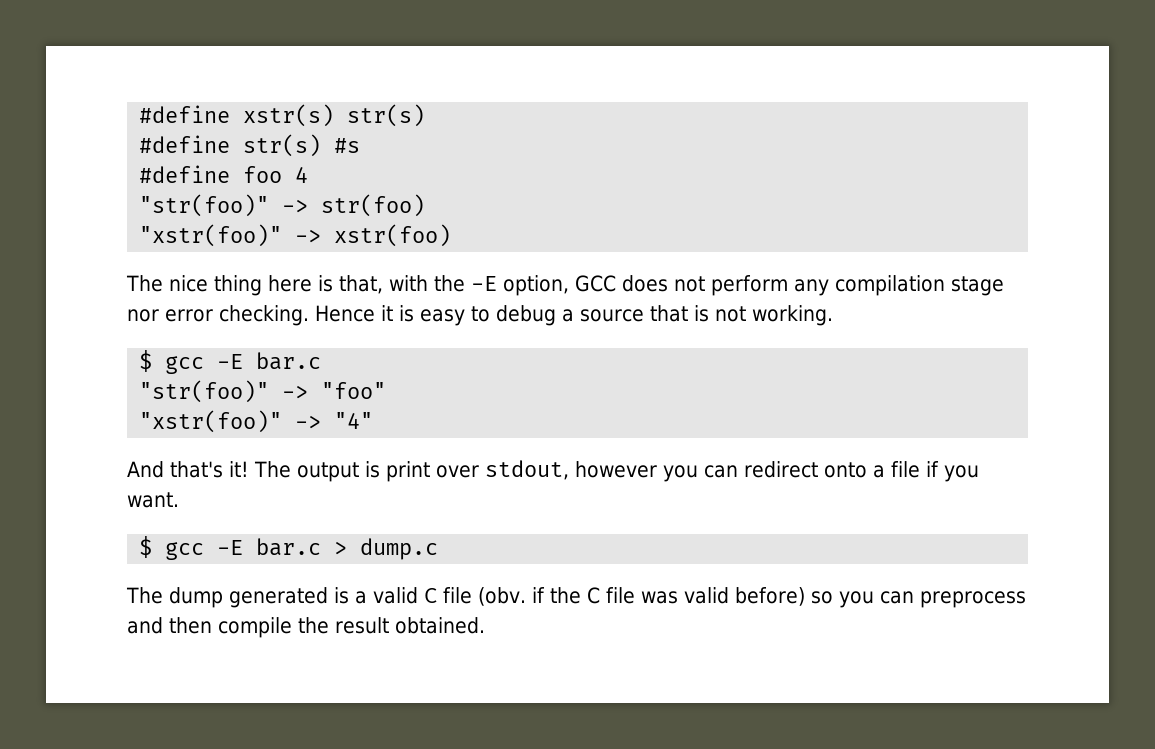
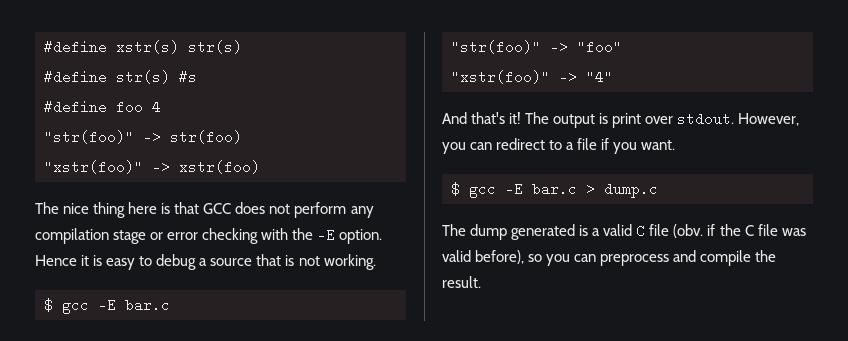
[339,275,569,296] that, with the -E option, -> [174,202,200,214] that
[127,305,309,326] nor error checking. -> [150,228,383,244] or error checking with the -E option.
[485,460,657,480] stdout, however -> [677,112,800,126] stdout. However,
[824,462,867,478] onto -> [549,140,563,150] to
[734,587,805,606] before) -> [475,250,525,264] before),
[169,617,212,634] then -> (697, 256) none
[335,617,485,634] result obtained. -> [442,276,481,288] result.

